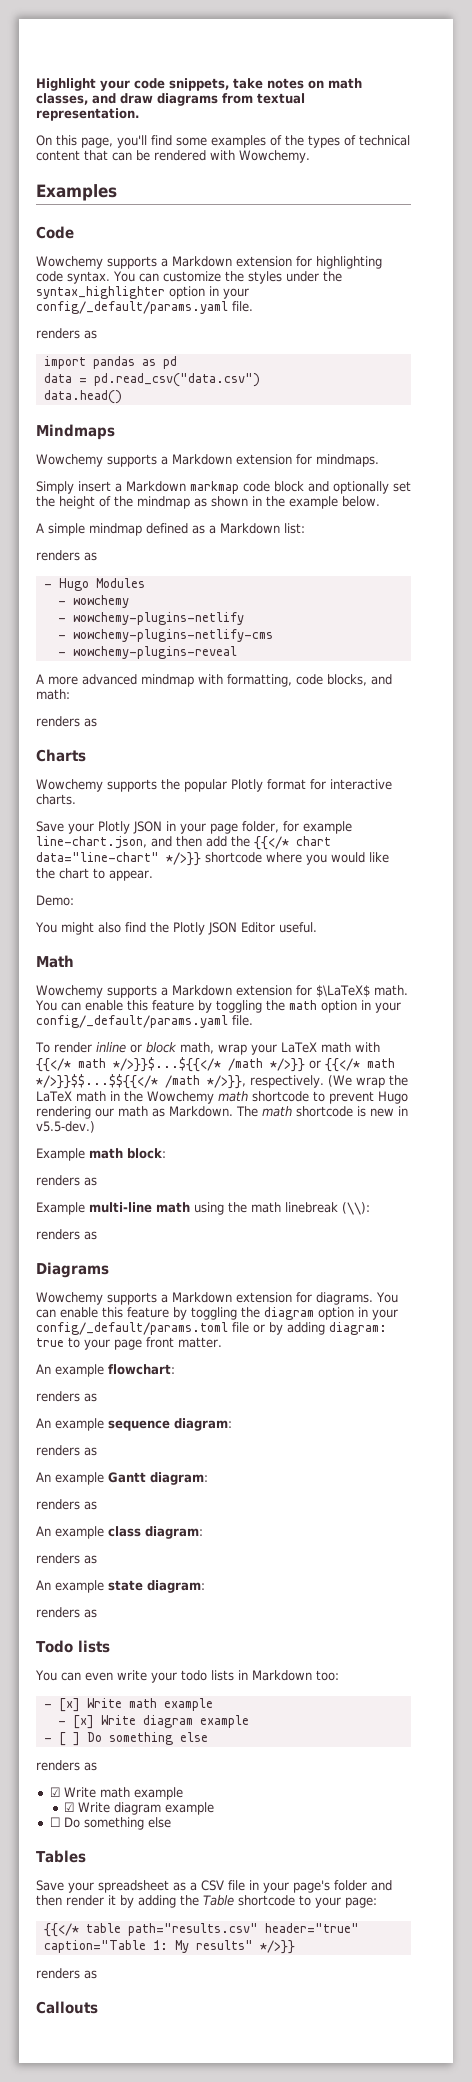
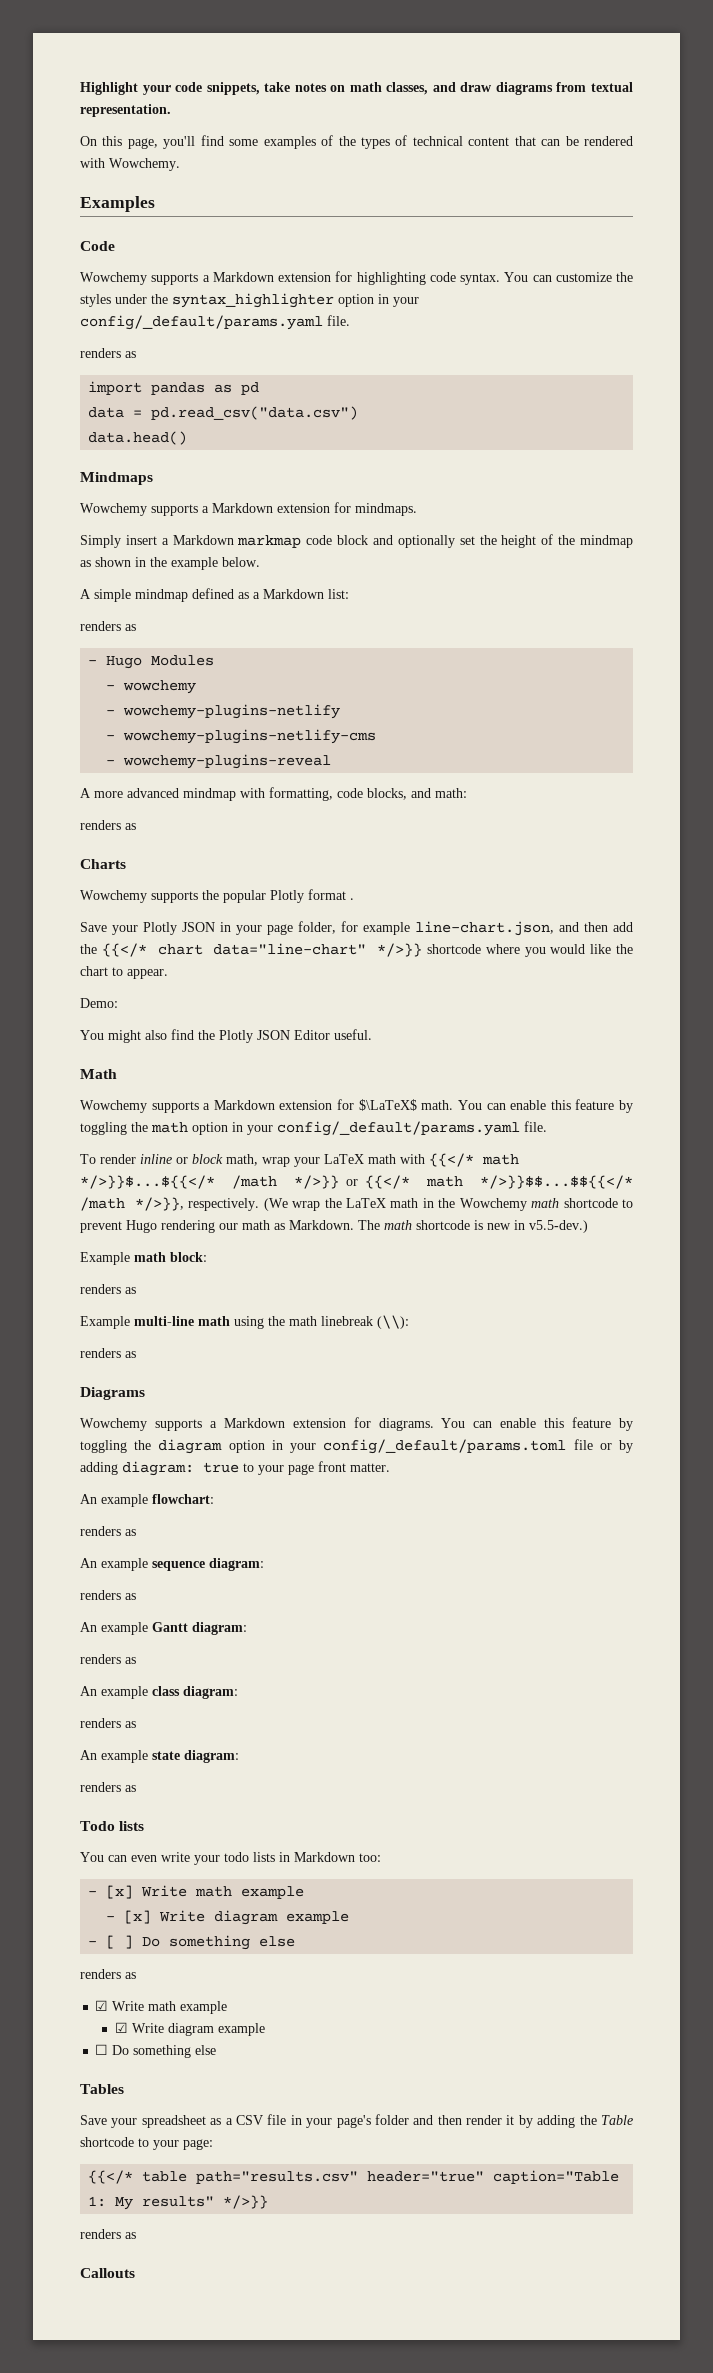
[310,779,392,790] [36,794,76,805] for interactive charts. -> [350,898,354,900] .

